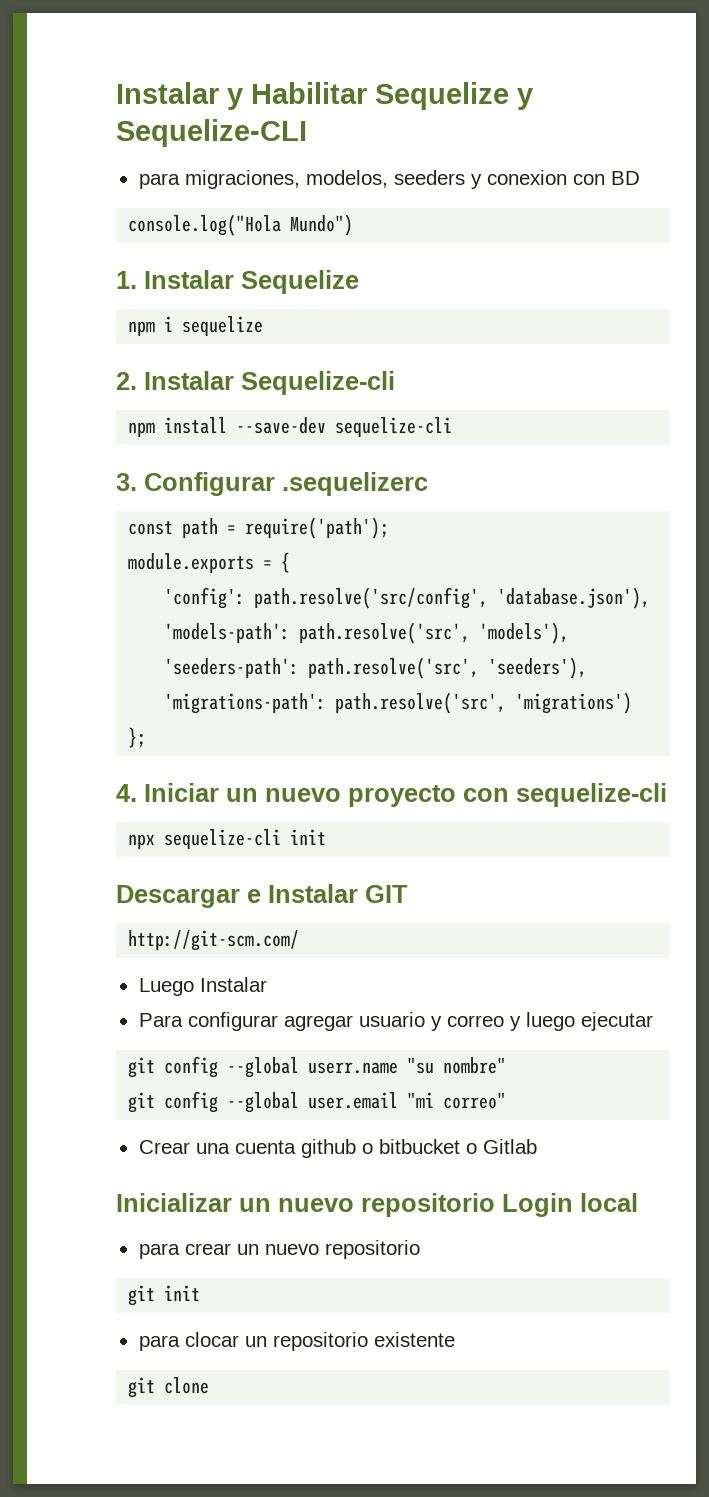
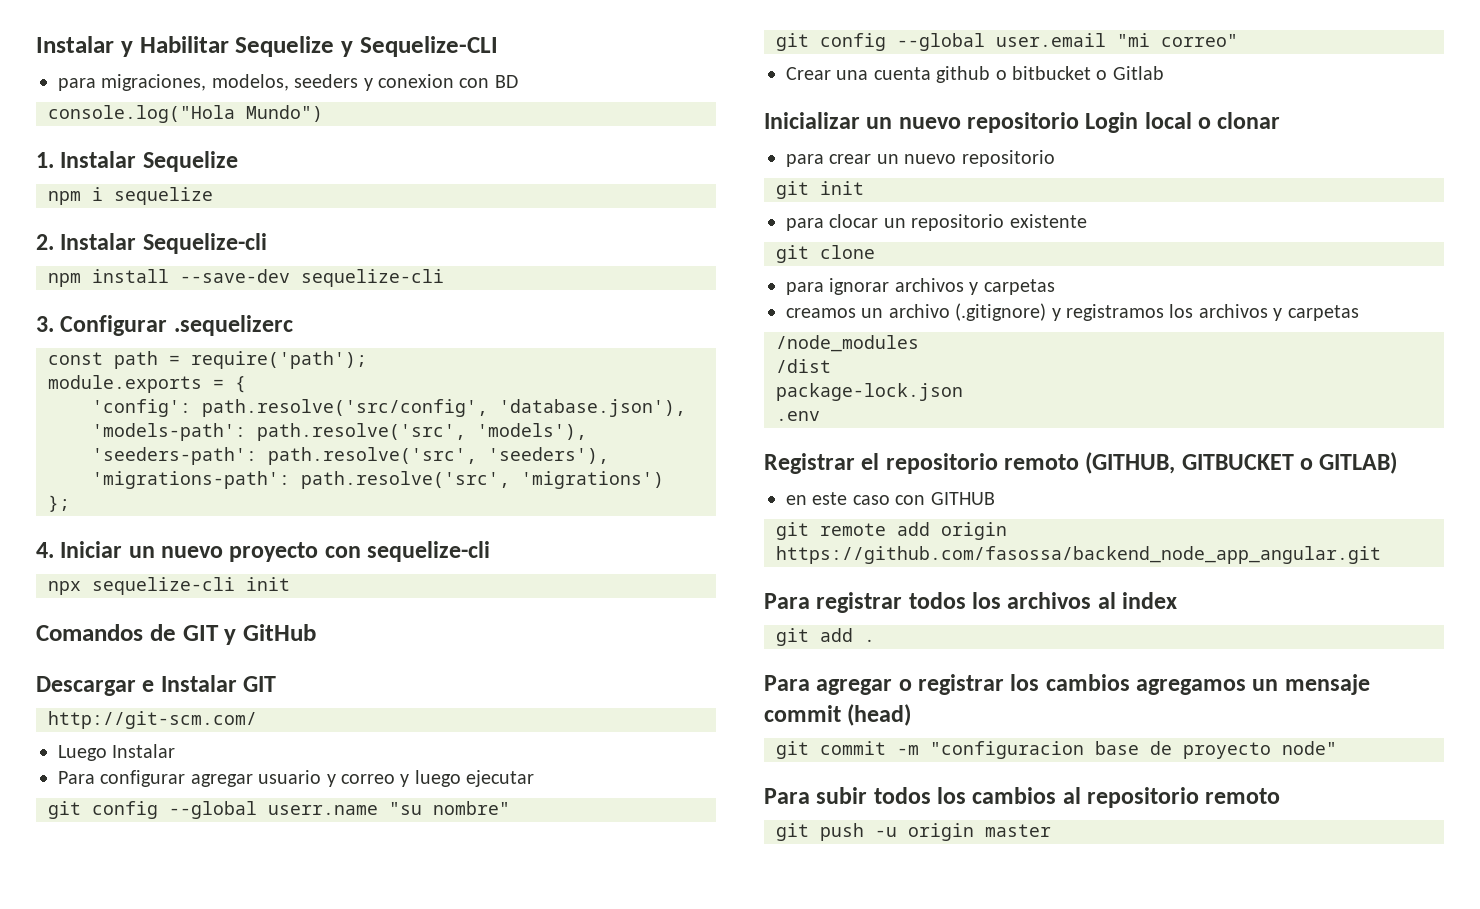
(327, 837) none -> [36,624,316,645] // Comandos de GIT y GitHub
(638, 1202) none -> [1198,112,1281,129] o clonar
(210, 1385) none -> [786,278,1055,295] [786,303,1359,321] [776,335,919,352] [776,359,831,373] [776,383,963,401] [776,411,820,421] [764,452,1398,474] [786,492,995,505] [776,522,1007,540] [776,546,1381,564] [764,592,1178,613] [776,628,875,646] [764,674,1370,695] [764,704,912,726] [776,741,1337,759] [764,787,1281,808] [776,823,1051,841] // para ignorar archivos y carpetas // creamos un archivo (.gitignore) y registramos los archivos y carpetas // /node_modules // /dist // package-lock.json // .env // Registrar el repositorio remoto (GITHUB, GITBUCKET o GITLAB) // en este caso con GITHUB // git remote add origin https://github.com/fasossa/backend_node_app_angular.git // Para registrar todos los archivos al index // git add . // Para agregar o registrar los cambios agregamos un mensaje commit (head) // git commit -m "configuracion base de proyecto node" // Para subir todos los cambios al repositorio remoto // git push -u origin master

